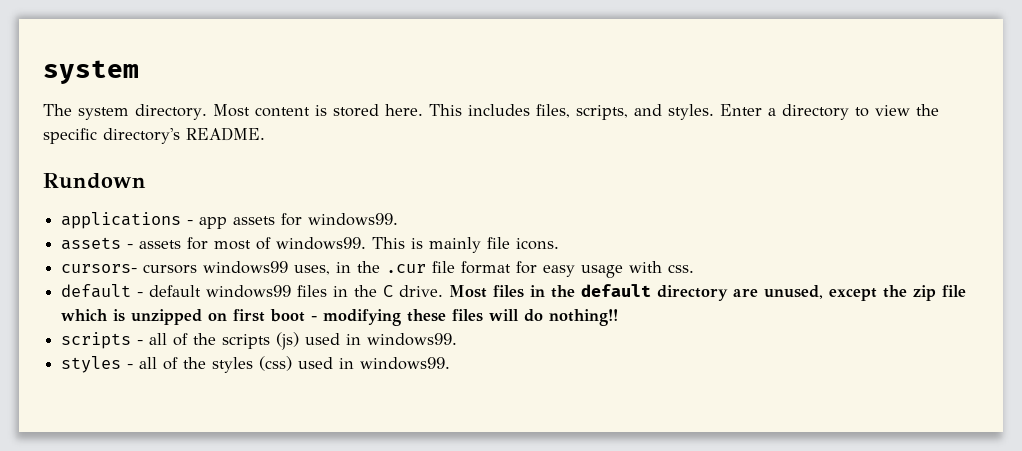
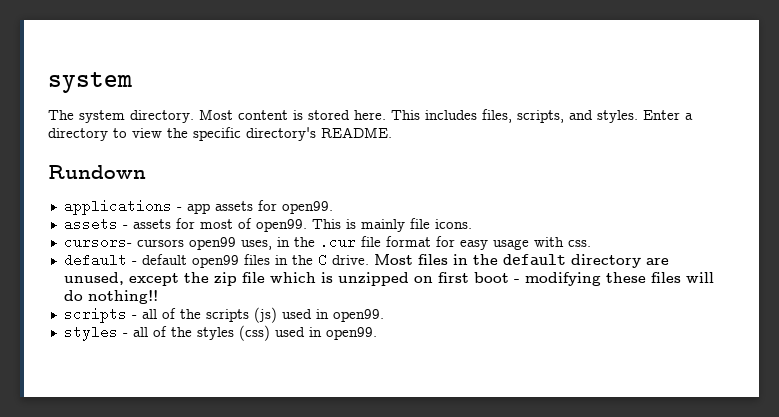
[308,213,399,226] windows99. -> [281,201,333,214] open99.
[276,237,367,250] windows99. -> [255,219,307,232] open99.
[203,261,289,274] windows99 -> [188,237,236,250] open99
[206,285,292,298] windows99 -> [191,255,239,268] open99
[367,333,458,346] windows99. -> [332,309,384,322] open99.
[360,357,451,370] windows99. -> [325,327,377,340] open99.

